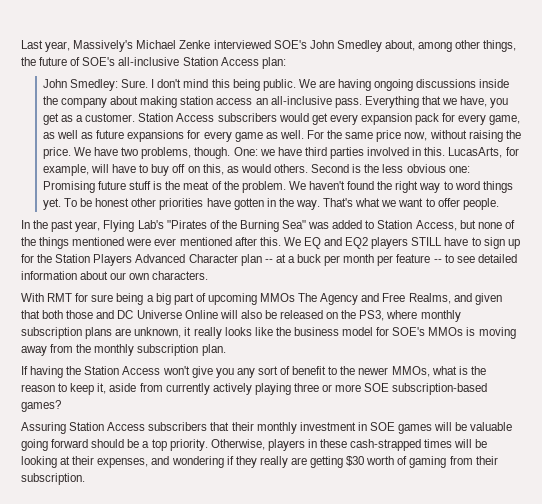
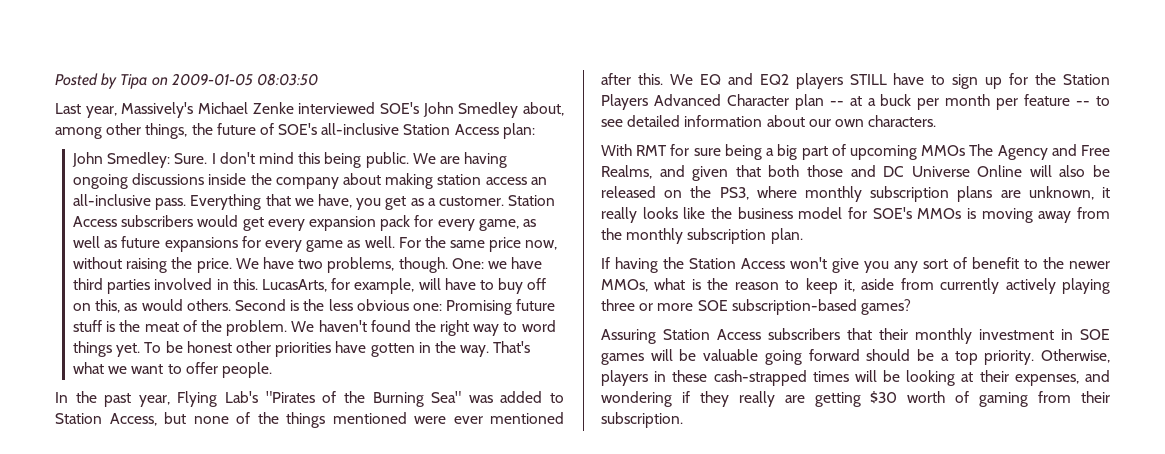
(21, 44) none -> [55,73,318,89] Posted by Tipa on 2009-01-05 08:03:50 //

